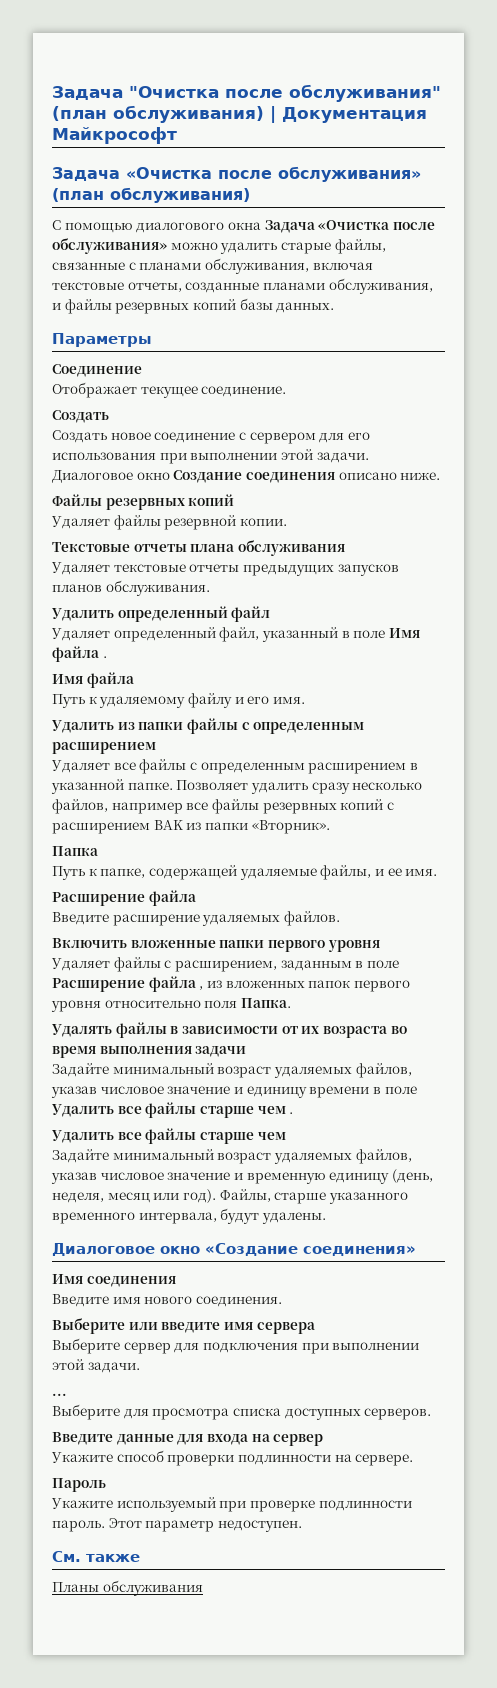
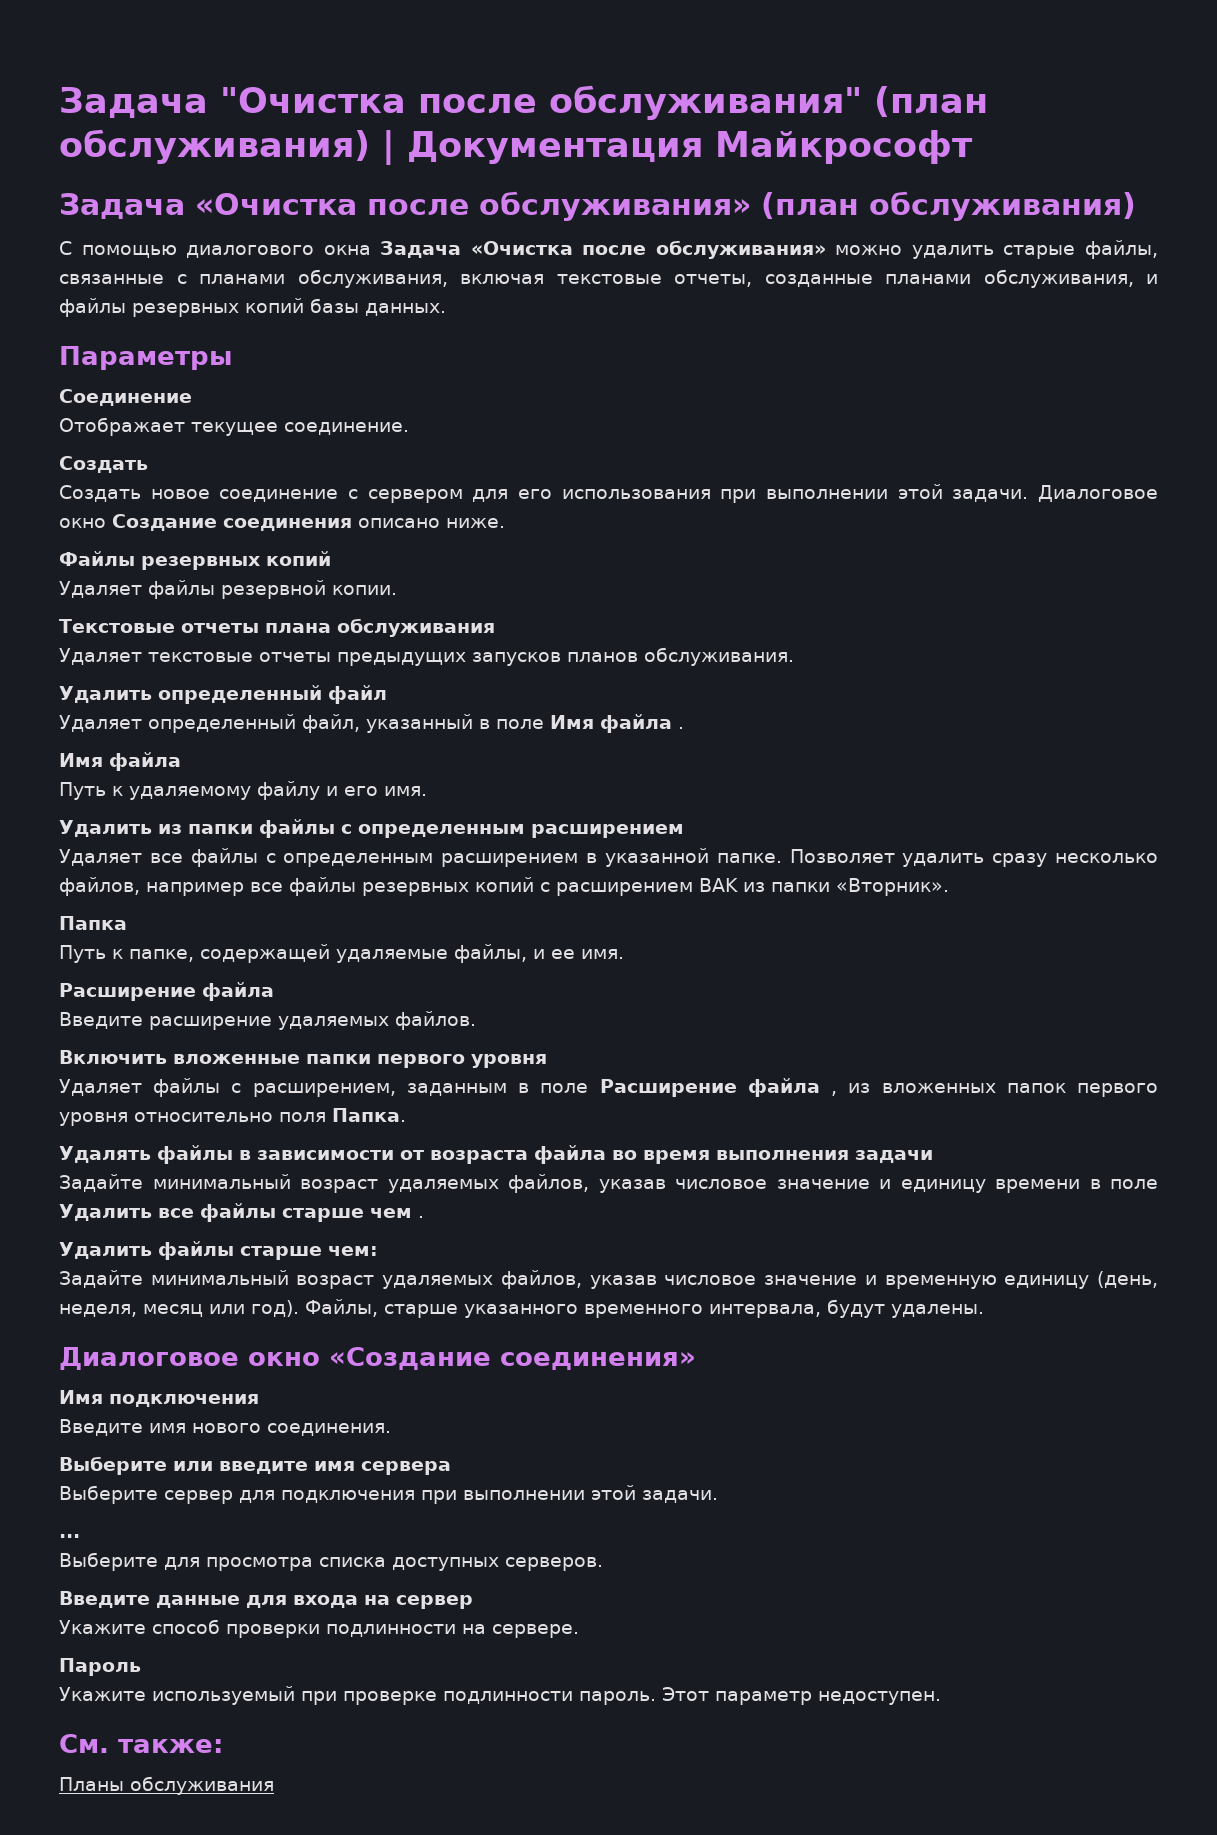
[301,1026,387,1038] их возраста -> [430,1145,606,1164] возраста файла
[117,1128,286,1144] все файлы старше чем -> [158,1241,378,1260] файлы старше чем:
[86,1276,176,1287] соединения -> [109,1394,259,1407] подключения
[86,1554,140,1562] также -> [118,1739,223,1753] также:

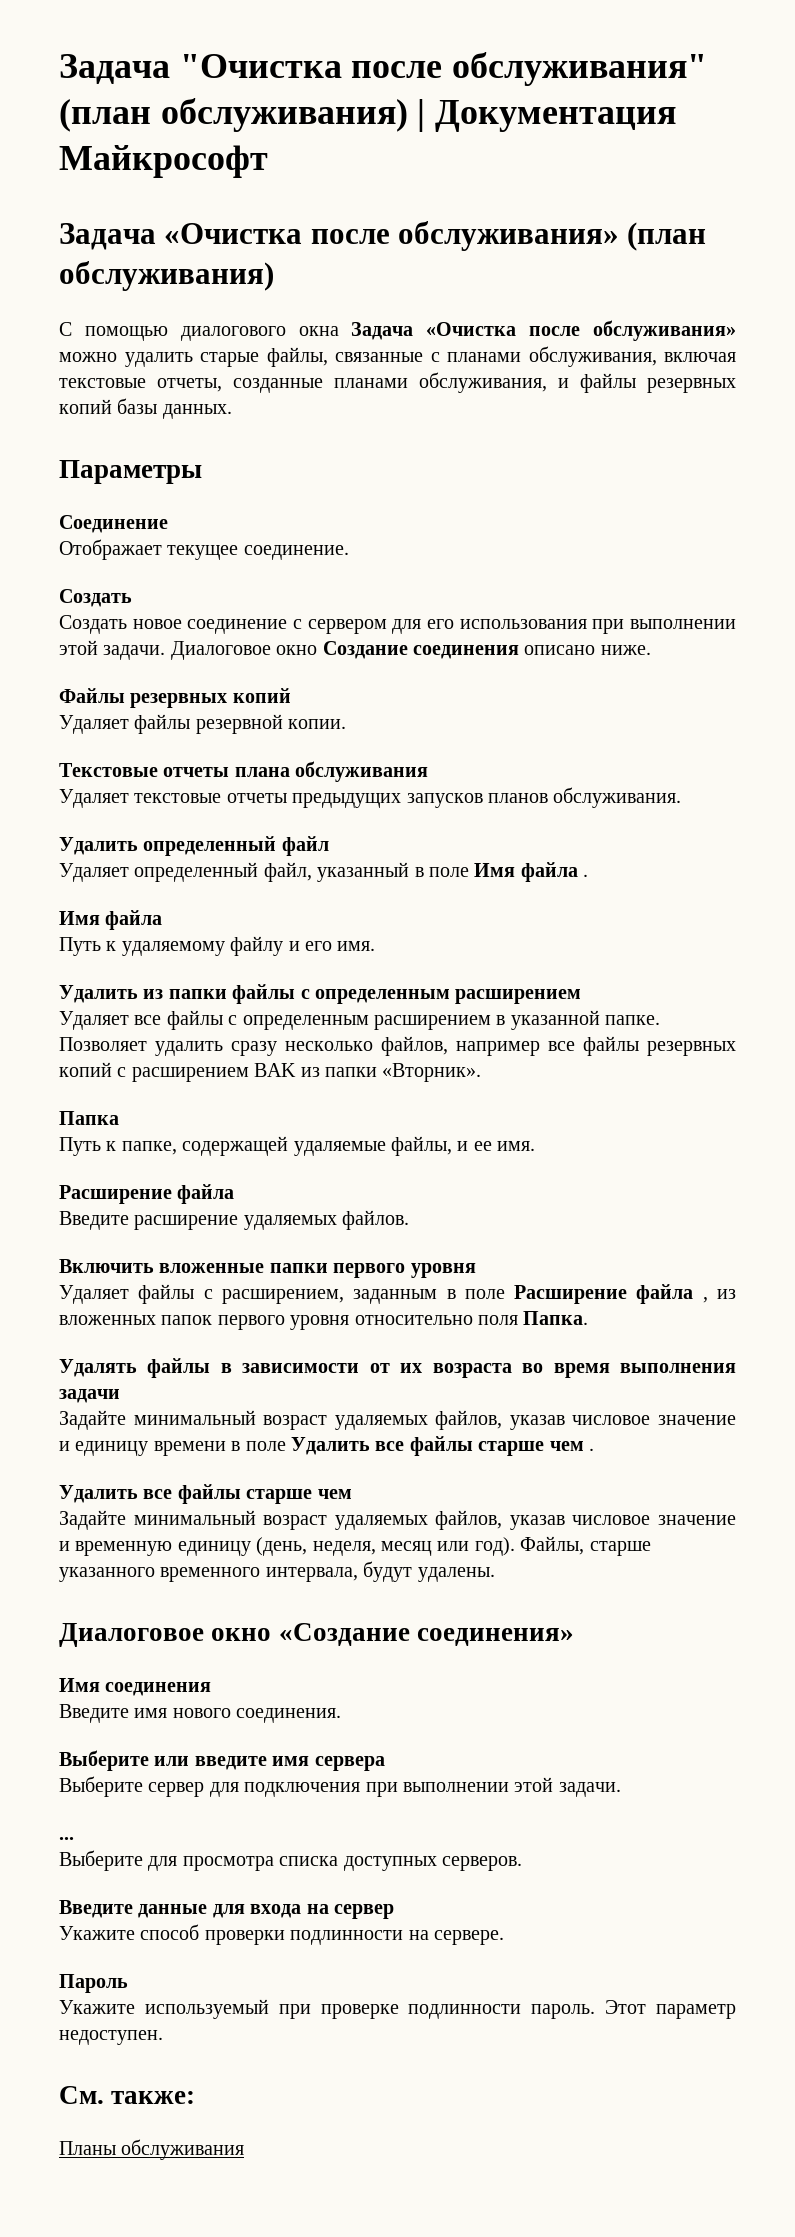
[430,1145,606,1164] возраста файла -> [400,1363,512,1378] их возраста
[158,1241,378,1260] файлы старше чем: -> [143,1484,352,1504] все файлы старше чем
[109,1394,259,1407] подключения -> [105,1682,212,1696] соединения

